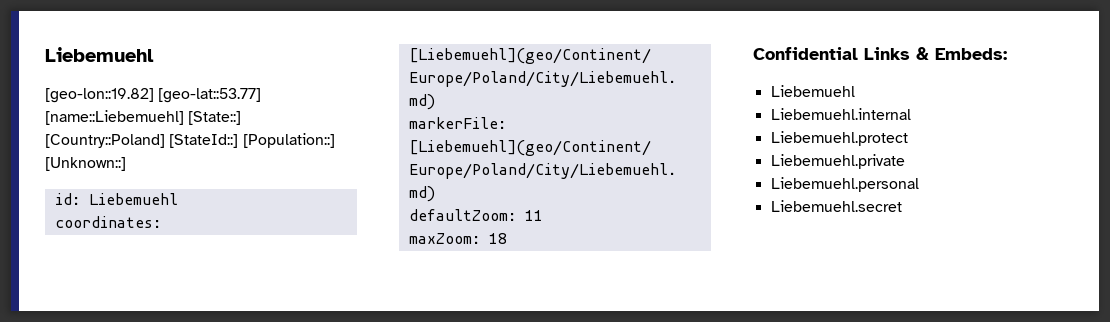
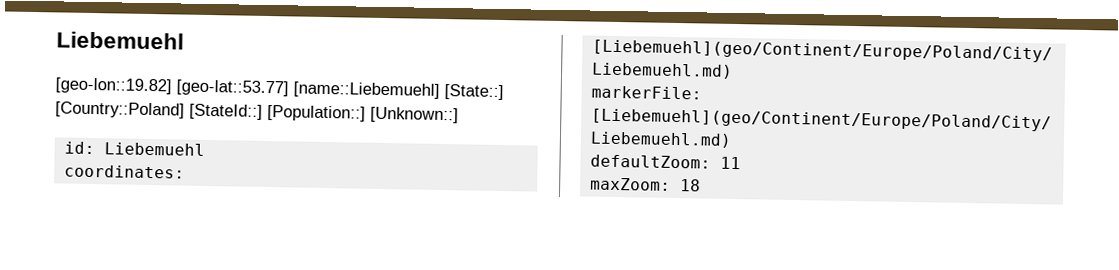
[753,47,1007,60] [770,85,855,97] [770,108,911,120] [770,131,908,146] [770,154,905,169] [770,177,919,192] [770,200,902,212] // Confidential Links & Embeds: // Liebemuehl // Liebemuehl.internal // Liebemuehl.protect // Liebemuehl.private // Liebemuehl.personal // Liebemuehl.secret -> (701, 185) none

